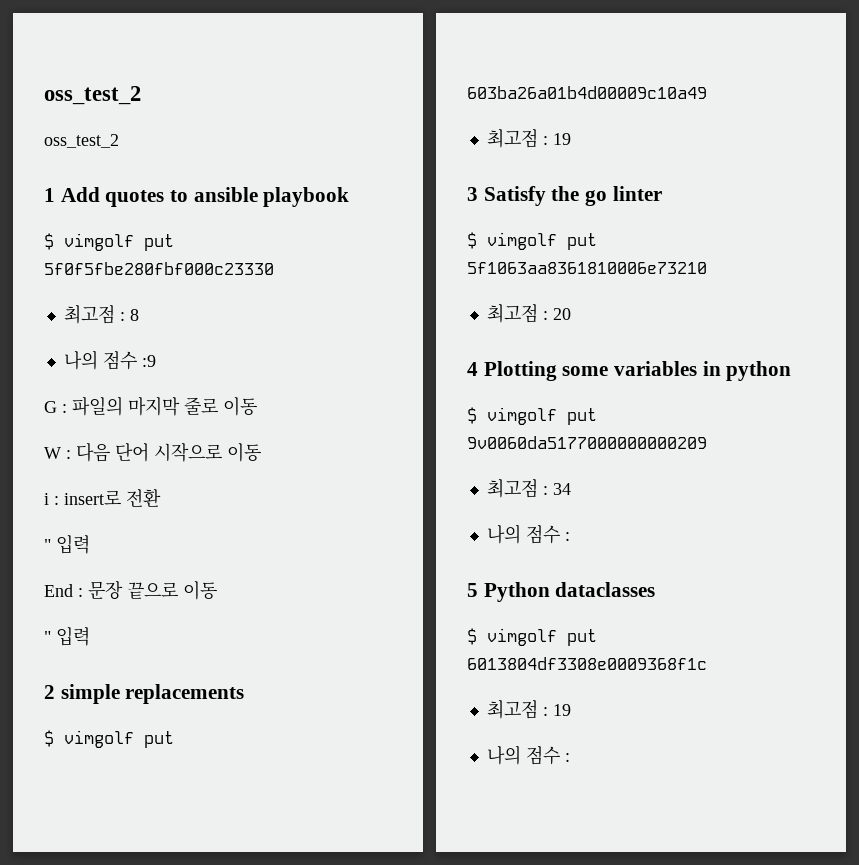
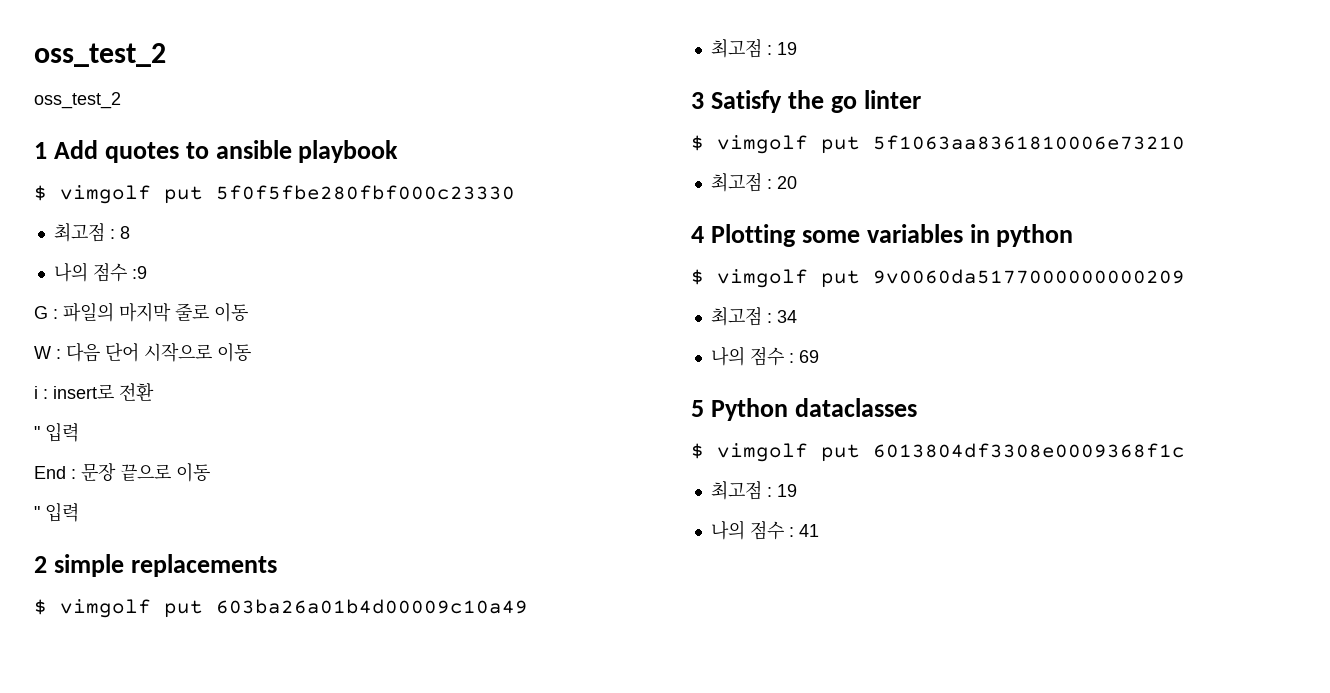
(570, 536) none -> [798,350,819,363] 69
(570, 757) none -> [798,524,819,537] 41

